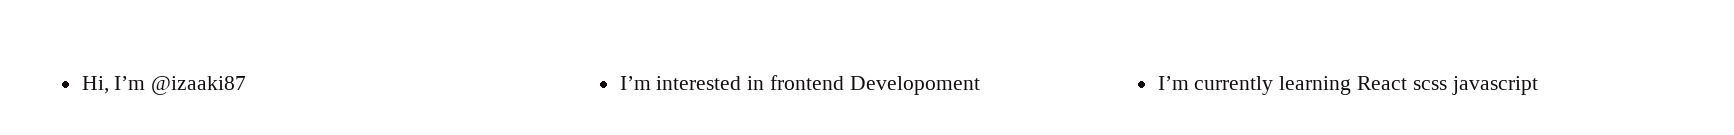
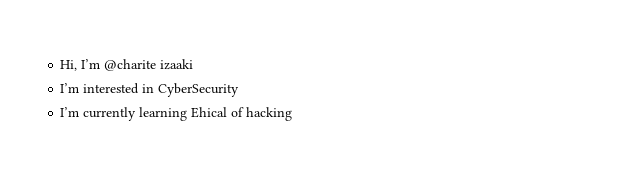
[151,76,247,95] @izaaki87 -> [104,59,194,71] @charite izaaki
[770,75,980,95] frontend Developoment -> [158,83,240,97] CyberSecurity
[1357,76,1538,95] React scss javascript -> [191,107,293,121] Ehical of hacking

